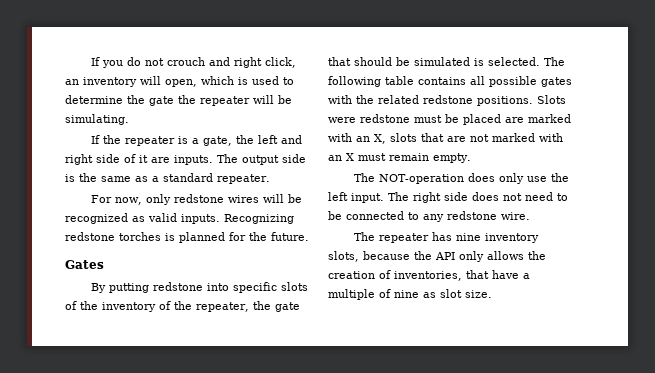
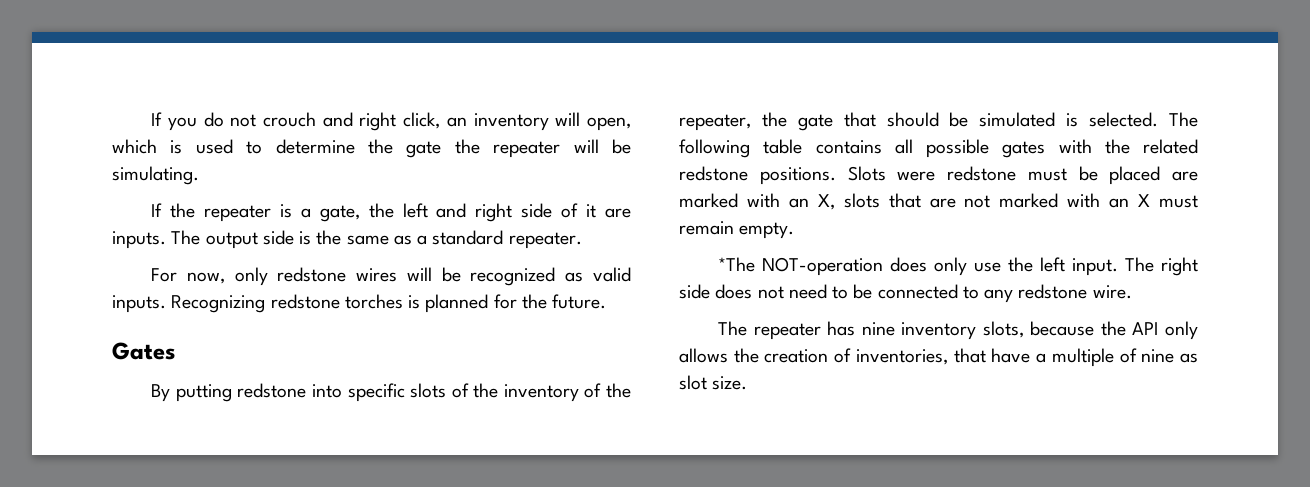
[353,173,375,182] The -> [718,257,756,272] *The

